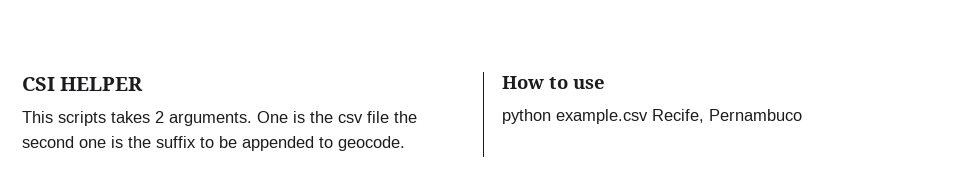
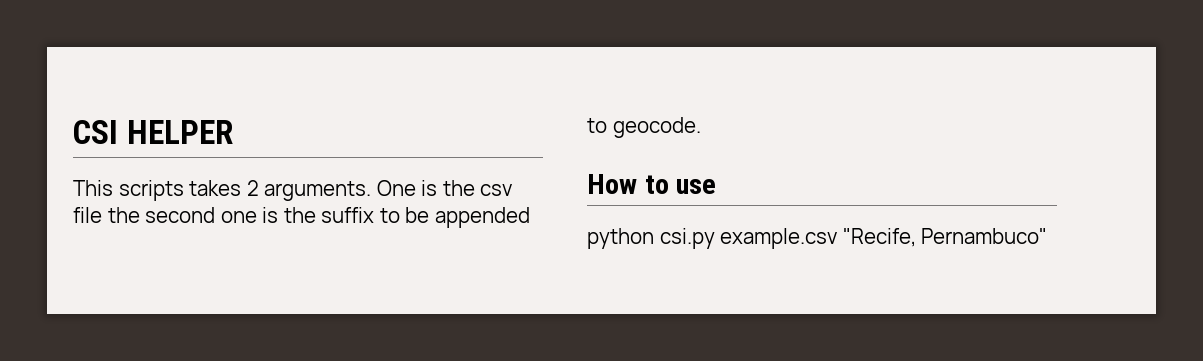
[556,109,802,124] example.csv Recife, Pernambuco -> [659,228,1048,249] csi.py example.csv "Recife, Pernambuco"

